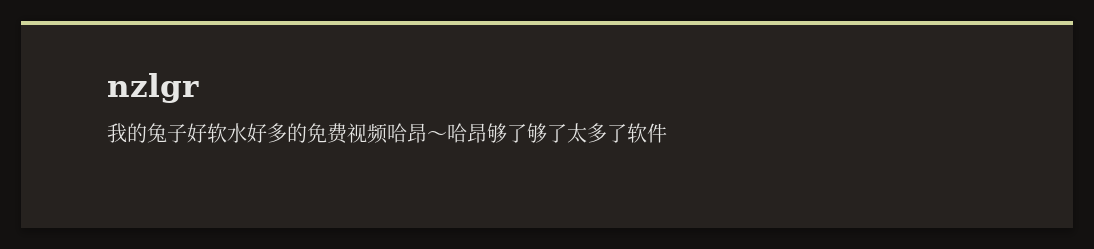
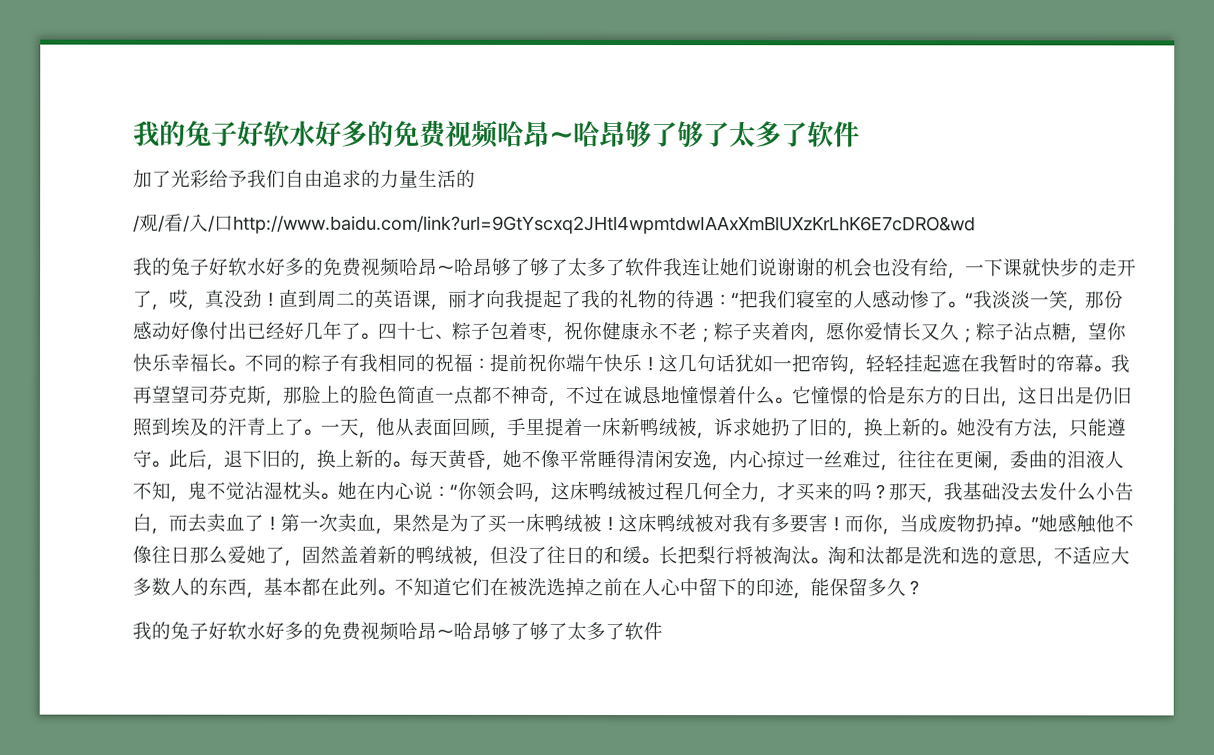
[107,73,199,103] nzlgr -> [133,120,860,149] [133,169,476,188] [133,213,976,235] [133,257,1137,279] [133,289,1124,311] [133,320,1127,343] [133,353,1131,375] [132,385,1132,407] [132,416,1126,439] [132,449,1124,471] [132,480,1134,503] [132,512,1134,535] [132,545,1130,567] [132,577,923,599] 我的兔子好软水好多的免费视频哈昂～哈昂够了够了太多了软件 // 加了光彩给予我们自由追求的力量生活的 // /观/看/入/口http://www.baidu.com/link?url=9GtYscxq2JHtl4wpmtdwIAAxXmBlUXzKrLhK6E7cDRO&wd // 我的兔子好软水好多的免费视频哈昂～哈昂够了够了太多了软件我连让她们说谢谢的机会也没有给，一下课就快步的走开了，哎，真没劲！直到周二的英语课，丽才向我提起了我的礼物的待遇：“把我们寝室的人感动惨了。“我淡淡一笑，那份感动好像付出已经好几年了。四十七、粽子包着枣，祝你健康永不老；粽子夹着肉，愿你爱情长又久；粽子沾点糖，望你快乐幸福长。不同的粽子有我相同的祝福：提前祝你端午快乐！这几句话犹如一把帘钩，轻轻挂起遮在我暂时的帘幕。我再望望司芬克斯，那脸上的脸色简直一点都不神奇，不过在诚恳地憧憬着什么。它憧憬的恰是东方的日出，这日出是仍旧照到埃及的汗青上了。一天，他从表面回顾，手里提着一床新鸭绒被，诉求她扔了旧的，换上新的。她没有方法，只能遵守。此后，退下旧的，换上新的。每天黄昏，她不像平常睡得清闲安逸，内心掠过一丝难过，往往在更阑，委曲的泪液人不知，鬼不觉沾湿枕头。她在内心说：“你领会吗，这床鸭绒被过程几何全力，才买来的吗？那天，我基础没去发什么小告白，而去卖血了！第一次卖血，果然是为了买一床鸭绒被！这床鸭绒被对我有多要害！而你，当成废物扔掉。”她感触他不像往日那么爱她了，固然盖着新的鸭绒被，但没了往日的和缓。长把梨行将被淘汰。淘和汰都是洗和选的意思，不适应大多数人的东西，基本都在此列。不知道它们在被洗选掉之前在人心中留下的印迹，能保留多久？

